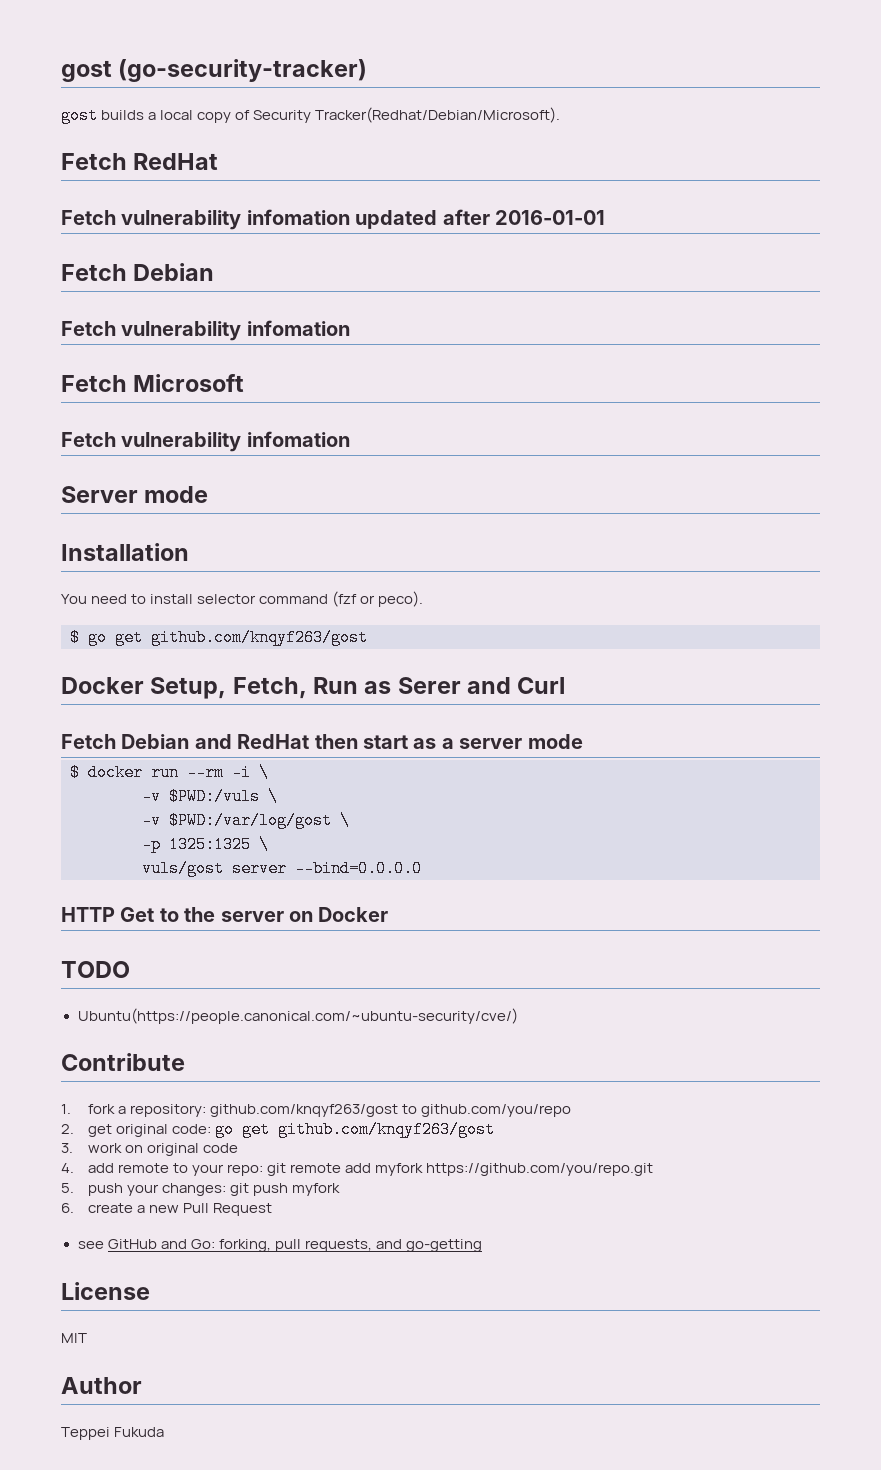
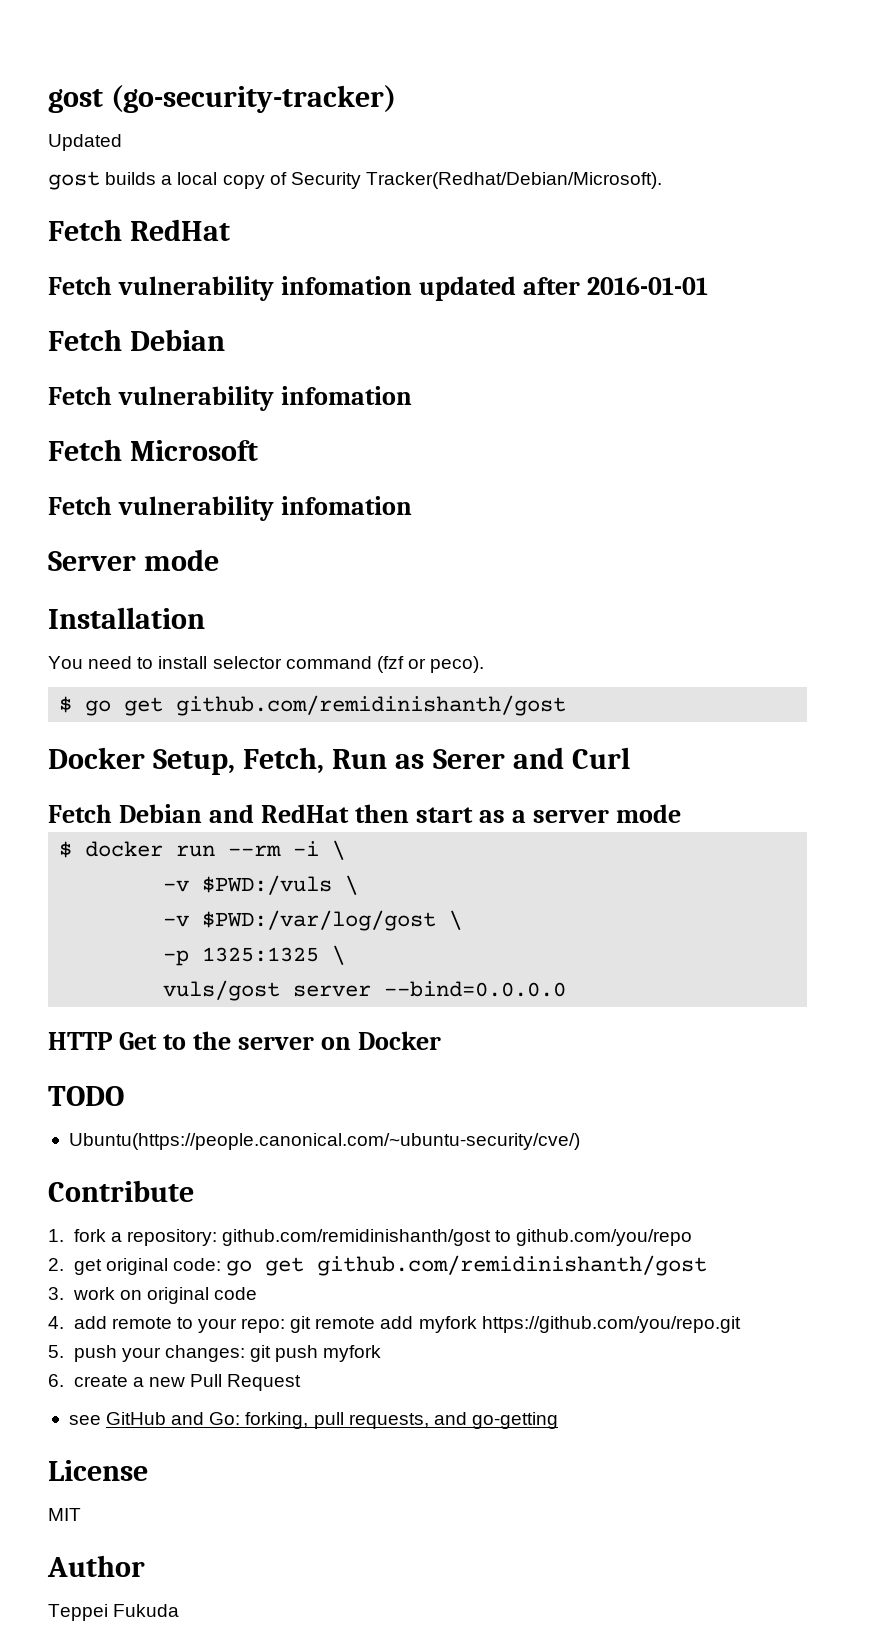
(368, 70) none -> [48,134,122,151] // Updated
[151,629,368,646] github.com/knqyf263/gost -> [176,695,567,716] github.com/remidinishanth/gost
[210,1104,399,1117] github.com/knqyf263/gost -> [221,1229,491,1246] github.com/remidinishanth/gost
[278,1121,496,1138] github.com/knqyf263/gost -> [316,1255,707,1276] github.com/remidinishanth/gost

